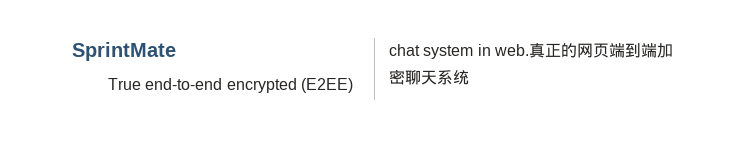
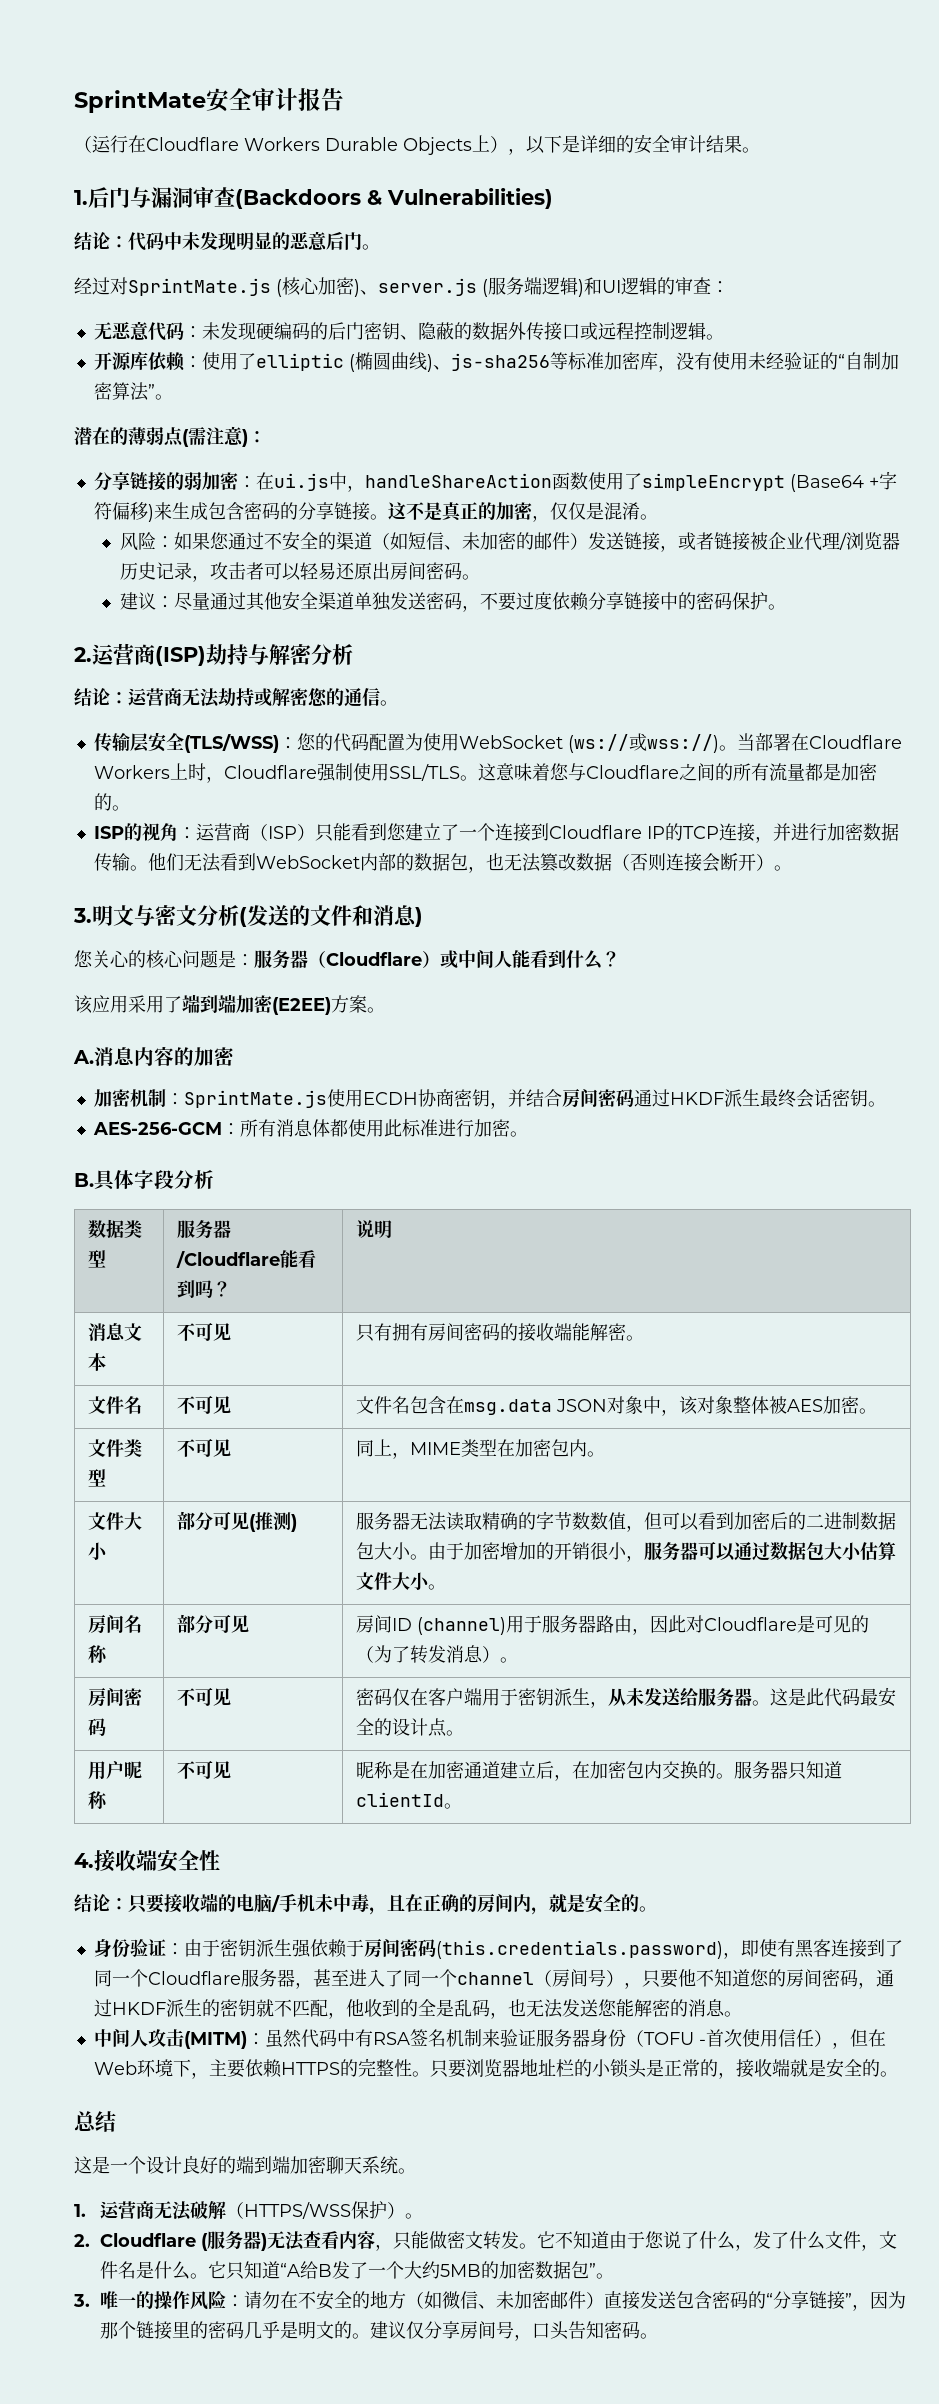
[108,78,354,93] [389,43,609,59] // True end-to-end encrypted (E2EE) chat system in web.真正的网页 -> [206,88,344,112] [74,134,760,155] [74,187,553,209] [74,231,380,251] [74,277,729,297] [93,321,724,341] [93,351,899,372] [93,382,173,401] [74,426,266,447] [93,471,897,492] [93,502,658,522] [119,531,900,552] [119,562,480,582] [119,591,786,612] [74,643,353,666] [74,688,398,708] [93,732,902,753] [93,763,877,783] [93,793,130,811] [93,823,899,843] [93,853,792,873] [73,905,423,927] [74,950,620,969] [74,994,385,1015] [73,1046,235,1066] [93,1088,886,1109] [92,1119,528,1137] [74,1170,214,1191] [88,1219,143,1238] [88,1250,107,1268] [177,1220,232,1239] [176,1250,317,1268] [177,1280,232,1298] [356,1220,393,1238] [88,1323,143,1341] [88,1353,107,1371] [177,1322,232,1341] [356,1323,645,1342] [88,1396,143,1414] [177,1395,232,1414] [356,1396,878,1416] [88,1439,143,1457] [88,1469,107,1487] [177,1438,232,1457] [356,1439,606,1459] [88,1512,143,1530] [88,1542,109,1560] [177,1511,298,1532] [356,1511,897,1532] [356,1541,897,1562] [356,1572,447,1590] [88,1614,143,1634] [88,1645,109,1663] [177,1614,250,1634] [356,1615,870,1635] [356,1645,519,1664] [88,1687,144,1707] [88,1718,107,1736] [177,1687,232,1706] [356,1687,897,1708] [356,1718,465,1737] [88,1761,143,1780] [88,1791,109,1809] [177,1760,232,1779] [356,1761,843,1781] [356,1792,463,1809] [74,1849,220,1872] [74,1893,657,1915] [93,1938,903,1959] [93,1969,894,1989] [93,1999,742,2019] [93,2029,886,2049] [93,2058,898,2079] [74,2111,116,2132] [74,2156,236,2174] 安全审计报告 // （运行在Cloudflare Workers Durable Objects上），以下是详细的安全审计结果。 // 1.后门与漏洞审查(Backdoors & Vulnerabilities) // 结论：代码中未发现明显的恶意后门。 // 经过对SprintMate.js (核心加密)、server.js (服务端逻辑)和UI逻辑的审查： // 无恶意代码：未发现硬编码的后门密钥、隐蔽的数据外传接口或远程控制逻辑。 // 开源库依赖：使用了elliptic (椭圆曲线)、js-sha256等标准加密库，没有使用未经验证的“自制加密算法”。 // 潜在的薄弱点(需注意)： // 分享链接的弱加密：在ui.js中，handleShareAction函数使用了simpleEncrypt (Base64 +字符偏移)来生成包含密码的分享链接。这不是真正的加密，仅仅是混淆。 // 风险：如果您通过不安全的渠道（如短信、未加密的邮件）发送链接，或者链接被企业代理/浏览器历史记录，攻击者可以轻易还原出房间密码。 // 建议：尽量通过其他安全渠道单独发送密码，不要过度依赖分享链接中的密码保护。 // 2.运营商(ISP)劫持与解密分析 // 结论：运营商无法劫持或解密您的通信。 // 传输层安全(TLS/WSS)：您的代码配置为使用WebSocket (ws://或wss://)。当部署在Cloudflare Workers上时，Cloudflare强制使用SSL/TLS。这意味着您与Cloudflare之间的所有流量都是加密的。 // ISP的视角：运营商（ISP）只能看到您建立了一个连接到Cloudflare IP的TCP连接，并进行加密数据传输。他们无法看到WebSocket内部的数据包，也无法篡改数据（否则连接会断开）。 // 3.明文与密文分析(发送的文件和消息) // 您关心的核心问题是：服务器（Cloudflare）或中间人能看到什么？ // 该应用采用了端到端加密(E2EE)方案。 // A.消息内容的加密 // 加密机制：SprintMate.js使用ECDH协商密钥，并结合房间密码通过HKDF派生最终会话密钥。 // AES-256-GCM：所有消息体都使用此标准进行加密。 // B.具体字段分析 // 数据类型 | 服务器/Cloudflare能看到吗？ | 说明 // 消息文本 | 不可见 | 只有拥有房间密码的接收端能解密。 // 文件名 | 不可见 | 文件名包含在msg.data JSON对象中，该对象整体被AES加密。 // 文件类型 | 不可见 | 同上，MIME类型在加密包内。 // 文件大小 | 部分可见(推测) | 服务器无法读取精确的字节数数值，但可以看到加密后的二进制数据包大小。由于加密增加的开销很小，服务器可以通过数据包大小估算文件大小。 // 房间名称 | 部分可见 | 房间ID (channel)用于服务器路由，因此对Cloudflare是可见的（为了转发消息）。 // 房间密码 | 不可见 | 密码仅在客户端用于密钥派生，从未发送给服务器。这是此代码最安全的设计点。 // 用户昵称 | 不可见 | 昵称是在加密通道建立后，在加密包内交换的。服务器只知道clientId。 // 4.接收端安全性 // 结论：只要接收端的电脑/手机未中毒，且在正确的房间内，就是安全的。 // 身份验证：由于密钥派生强依赖于房间密码(this.credentials.password)，即使有黑客连接到了同一个Cloudflare服务器，甚至进入了同一个channel（房间号），只要他不知道您的房间密码，通过HKDF派生的密钥就不匹配，他收到的全是乱码，也无法发送您能解密的消息。 // 中间人攻击(MITM)：虽然代码中有RSA签名机制来验证服务器身份（TOFU -首次使用信任），但在Web环境下，主要依赖HTTPS的完整性。只要浏览器地址栏的小锁头是正常的，接收端就是安全的。 // 总结 // 这是一个设计良好的
(469, 77) none -> [398,2168,416,2174] [74,2201,423,2221] [74,2231,897,2251] [99,2261,614,2280] [73,2290,906,2311] [99,2321,658,2341] 。 // 1.运营商无法破解（HTTPS/WSS保护）。 // 2. Cloudflare (服务器)无法查看内容，只能做密文转发。它不知道由于您说了什么，发了什么文件，文件名是什么。它只知道“A给B发了一个大约5MB的加密数据包”。 // 3.唯一的操作风险：请勿在不安全的地方（如微信、未加密邮件）直接发送包含密码的“分享链接”，因为那个链接里的密码几乎是明文的。建议仅分享房间号，口头告知密码。

